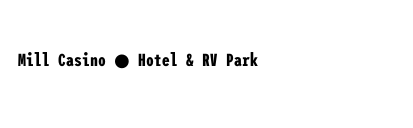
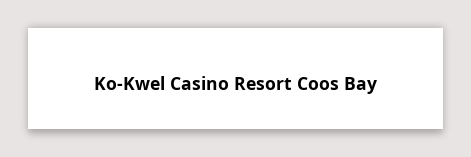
[18,52,258,69] Mill Casino ● Hotel & RV Park -> [94,76,377,94] Ko-Kwel Casino Resort Coos Bay

